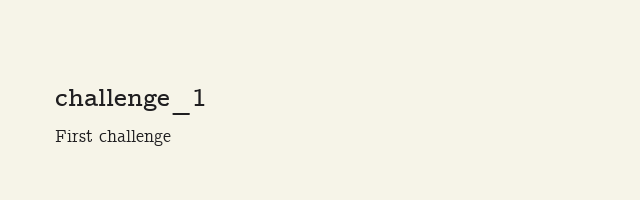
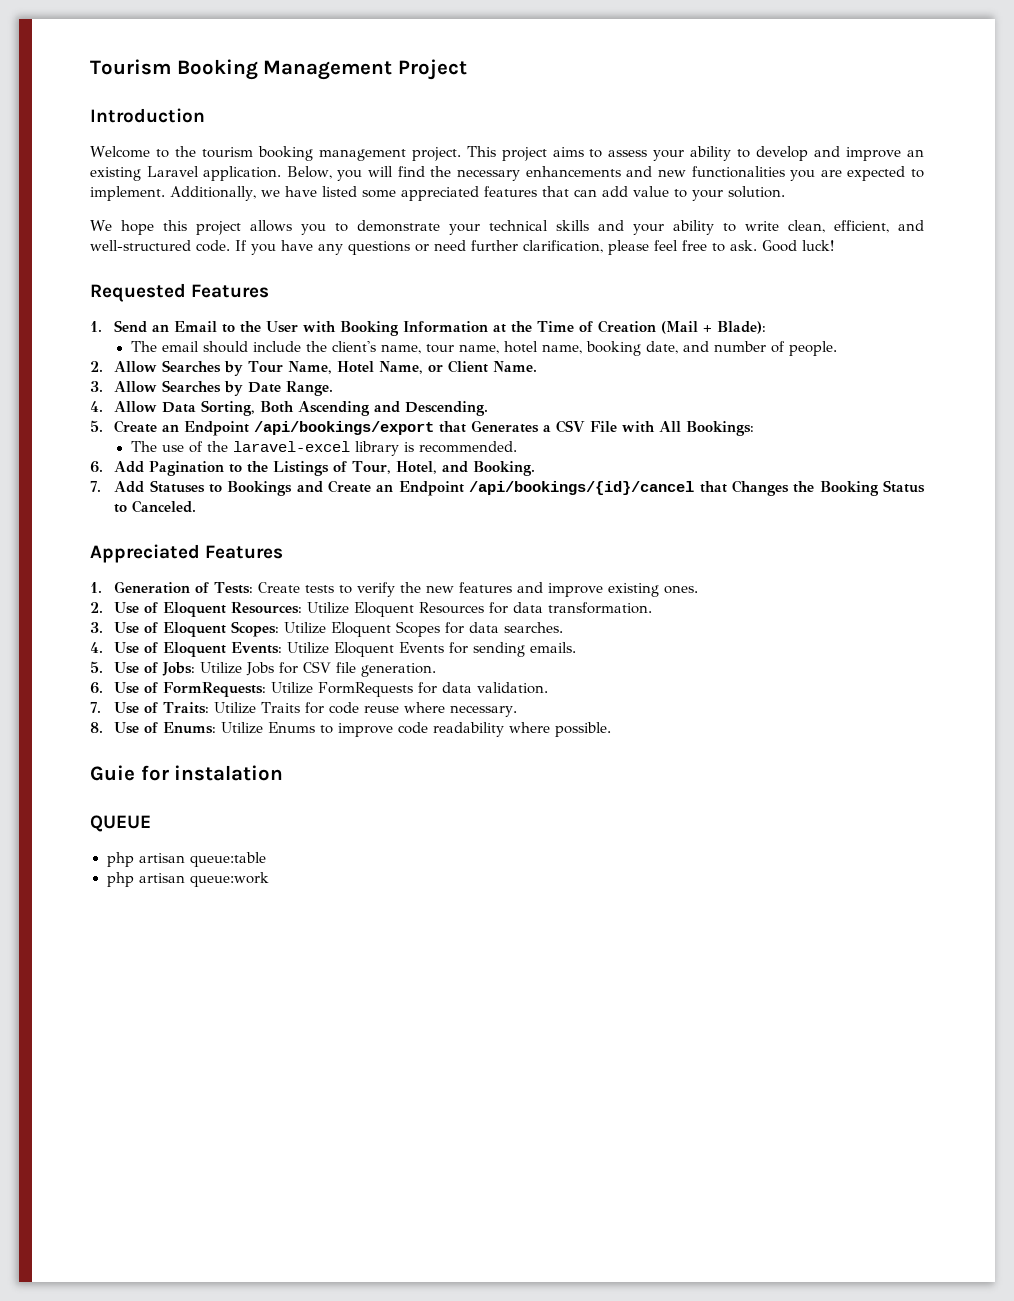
[55,89,206,115] [55,130,171,146] challenge_1 // First challenge -> [90,59,467,80] [90,108,205,123] [90,146,924,161] [90,166,924,181] [90,186,785,201] [90,220,924,235] [90,240,834,255] [90,283,270,302] [90,320,767,336] [130,341,837,356] [90,360,538,376] [90,380,334,396] [90,400,489,416] [90,420,755,436] [130,441,517,456] [90,461,536,476] [90,480,925,496] [114,500,197,513] [90,544,284,563] [90,581,699,597] [90,602,653,617] [90,621,564,637] [90,642,577,657] [90,661,437,677] [90,682,549,697] [90,702,518,717] [90,722,612,737] [90,765,284,781] [90,815,151,832] [106,852,266,867] [106,872,269,887] Tourism Booking Management Project // Introduction // Welcome to the tourism booking management project. This project aims to assess your ability to develop and improve an existing Laravel application. Below, you will find the necessary enhancements and new functionalities you are expected to implement. Additionally, we have listed some appreciated features that can add value to your solution. // We hope this project allows you to demonstrate your technical skills and your ability to write clean, efficient, and well-structured code. If you have any questions or need further clarification, please feel free to ask. Good luck! // Requested Features // 1. Send an Email to the User with Booking Information at the Time of Creation (Mail + Blade): // The email should include the client's name, tour name, hotel name, booking date, and number of people. // 2. Allow Searches by Tour Name, Hotel Name, or Client Name. // 3. Allow Searches by Date Range. // 4. Allow Data Sorting, Both Ascending and Descending. // 5. Create an Endpoint /api/bookings/export that Generates a CSV File with All Bookings: // The use of the laravel-excel library is recommended. // 6. Add Pagination to the Listings of Tour, Hotel, and Booking. // 7. Add Statuses to Bookings and Create an Endpoint /api/bookings/{id}/cancel that Changes the Booking Status to Canceled. // Appreciated Features // 1. Generation of Tests: Create tests to verify the new features and improve existing ones. // 2. Use of Eloquent Resources: Utilize Eloquent Resources for data transformation. // 3. Use of Eloquent Scopes: Utilize Eloquent Scopes for data searches. // 4. Use of Eloquent Events: Utilize Eloquent Events for sending emails. // 5. Use of Jobs: Utilize Jobs for CSV file generation. // 6. Use of FormRequests: Utilize FormRequests for data validation. // 7. Use of Traits: Utilize Traits for code reuse where necessary. // 8. Use of Enums: Utilize Enums to improve code readability where possible. // Guie for instalation // QUEUE // php artisan queue:table // php artisan queue:work

